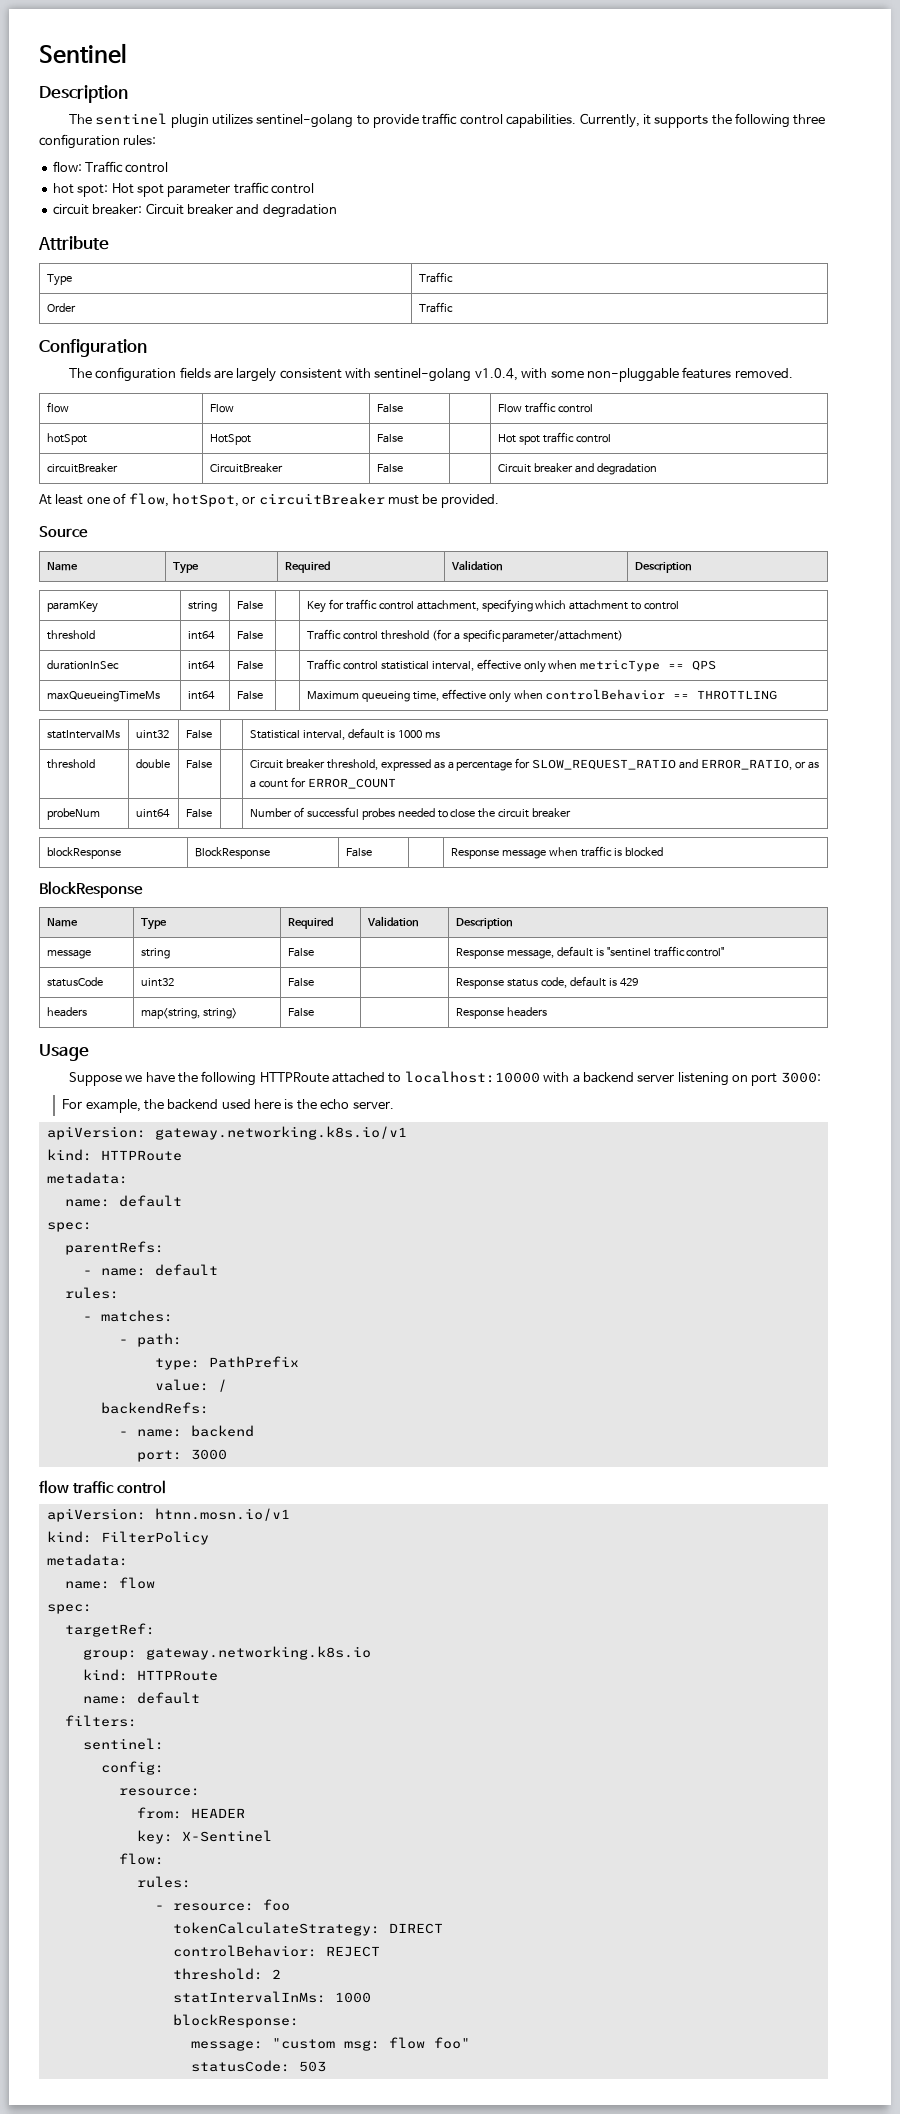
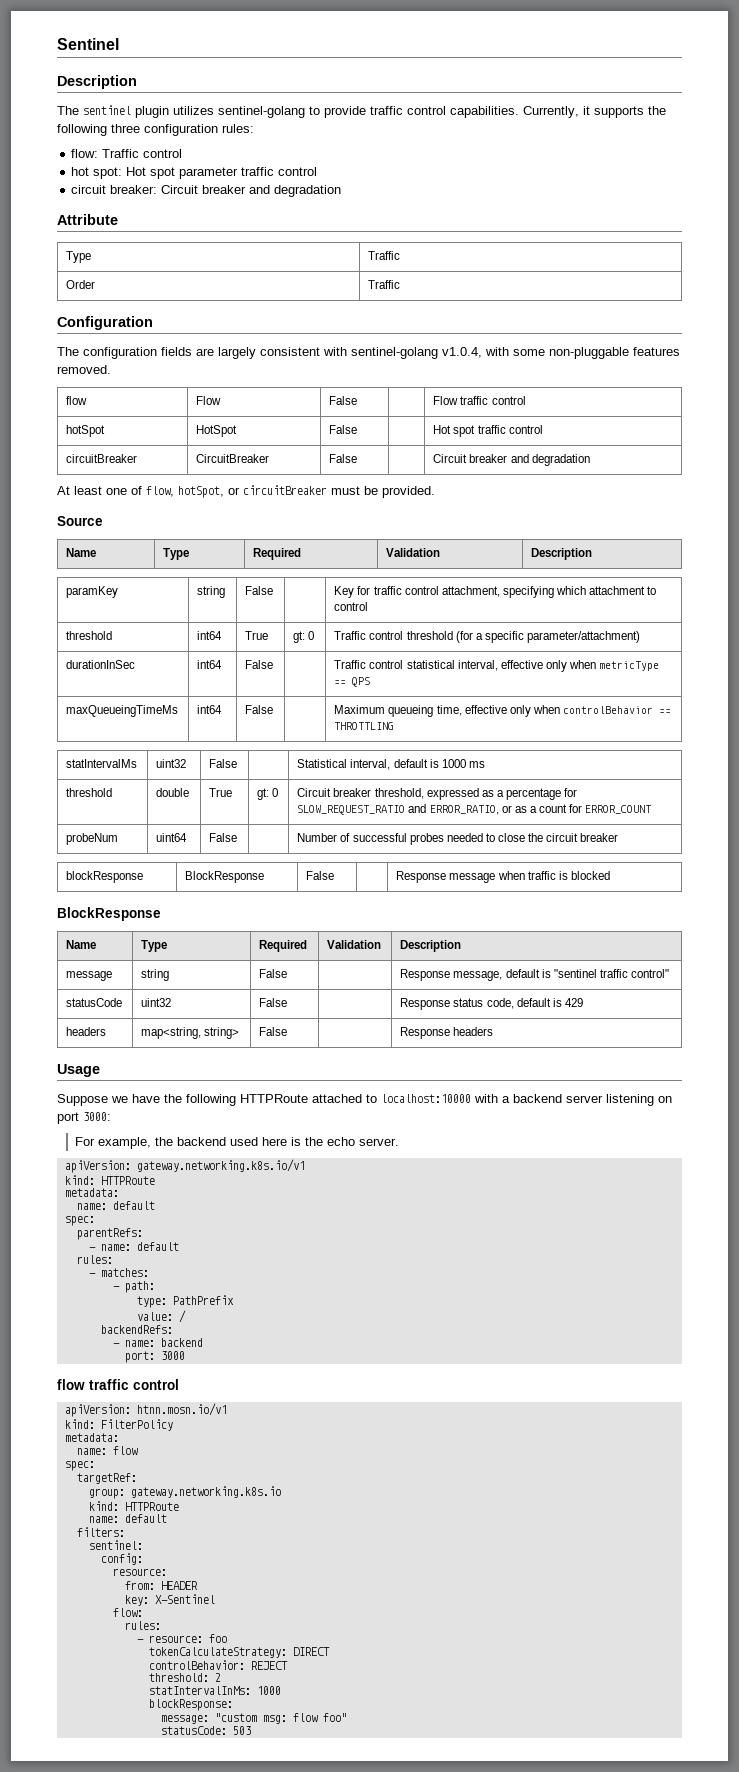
[236,631,263,640] False | -> [245,631,269,640] [293,631,315,643] True | gt: 0
[185,760,212,769] False | -> [209,788,233,797] [257,788,279,800] True | gt: 0

